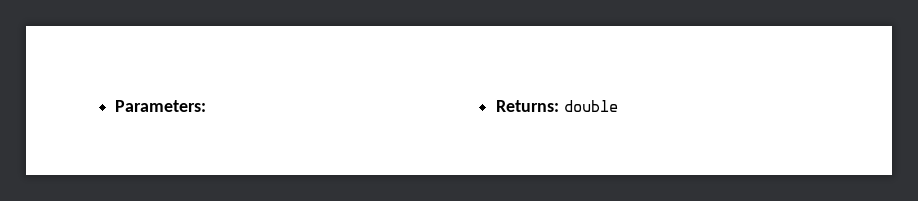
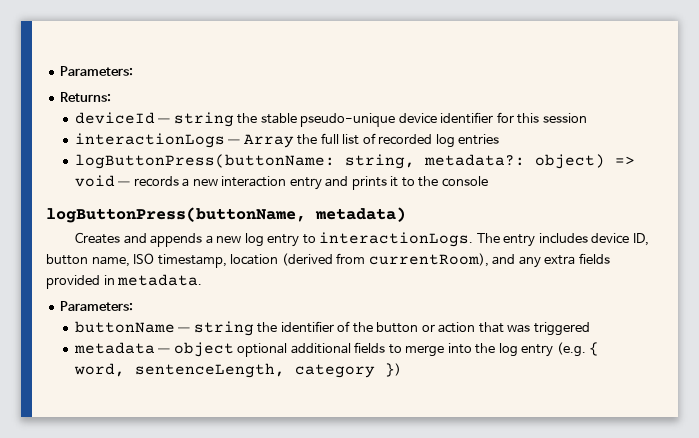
[563,100,618,112] double -> [74,112,587,127] [74,133,500,148] [74,154,635,169] [74,175,488,190] [46,207,406,223] [75,232,649,247] [46,253,610,268] [46,274,203,289] [60,301,134,311] [74,321,590,336] [73,342,600,357] [73,363,401,378] // deviceId — string the stable pseudo-unique device identifier for this session // interactionLogs — Array the full list of recorded log entries // logButtonPress(buttonName: string, metadata?: object) => void — records a new interaction entry and prints it to the console // logButtonPress(buttonName, metadata) // Creates and appends a new log entry to interactionLogs. The entry includes device ID, button name, ISO timestamp, location (derived from currentRoom), and any extra fields provided in metadata. // Parameters: // buttonName — string the identifier of the button or action that was triggered // metadata — object optional additional fields to merge into the log entry (e.g. { word, sentenceLength, category })

